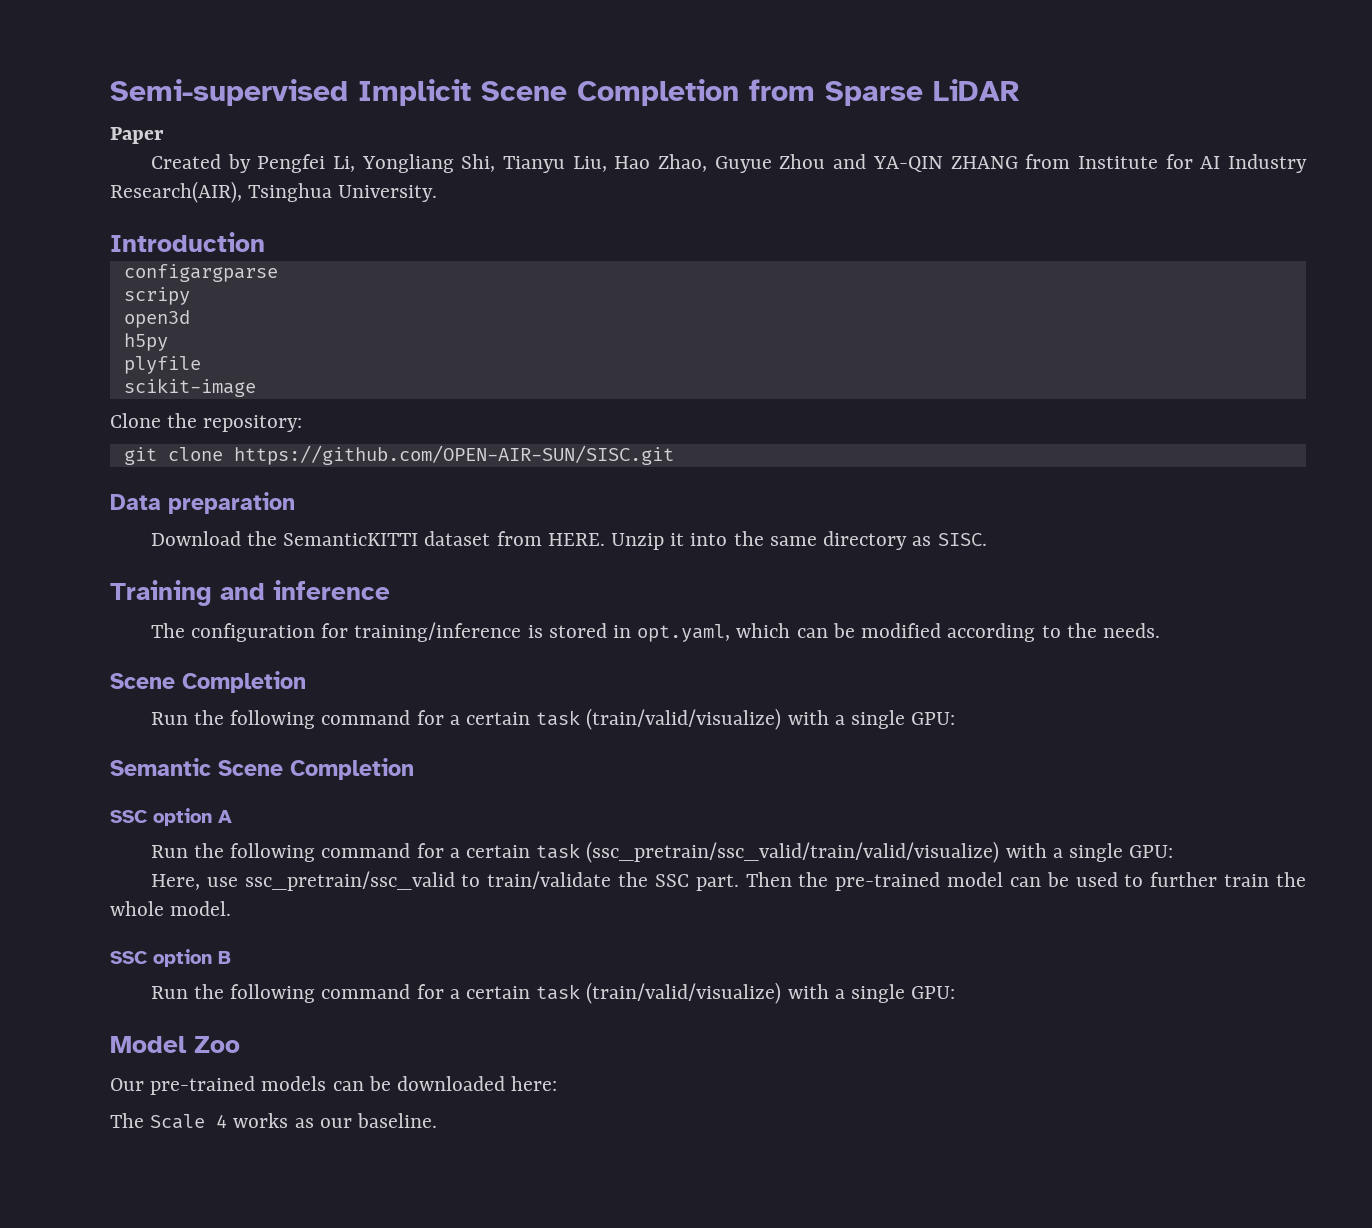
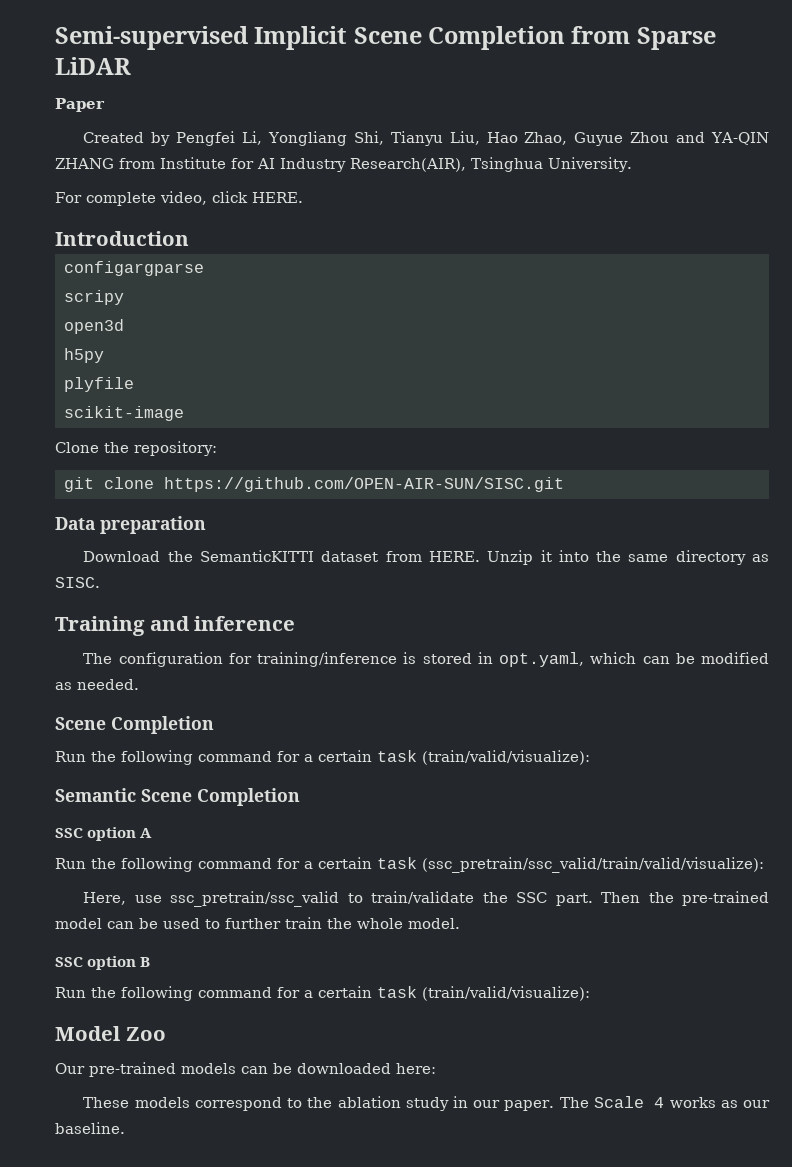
(438, 193) none -> [55,191,303,206] // For complete video, click HERE.
[947,623,1160,642] according to the needs. -> [55,679,139,690] as needed.
[586,708,956,730] (train/valid/visualize) with a single GPU: -> [422,750,590,765] (train/valid/visualize):
[586,841,1174,863] (ssc_pretrain/ssc_valid/train/valid/visualize) with a single GPU: -> [422,857,764,873] (ssc_pretrain/ssc_valid/train/valid/visualize):
[586,982,956,1004] (train/valid/visualize) with a single GPU: -> [422,986,590,1001] (train/valid/visualize):
(558, 1083) none -> [83,1096,555,1111] These models correspond to the ablation study in our paper.

